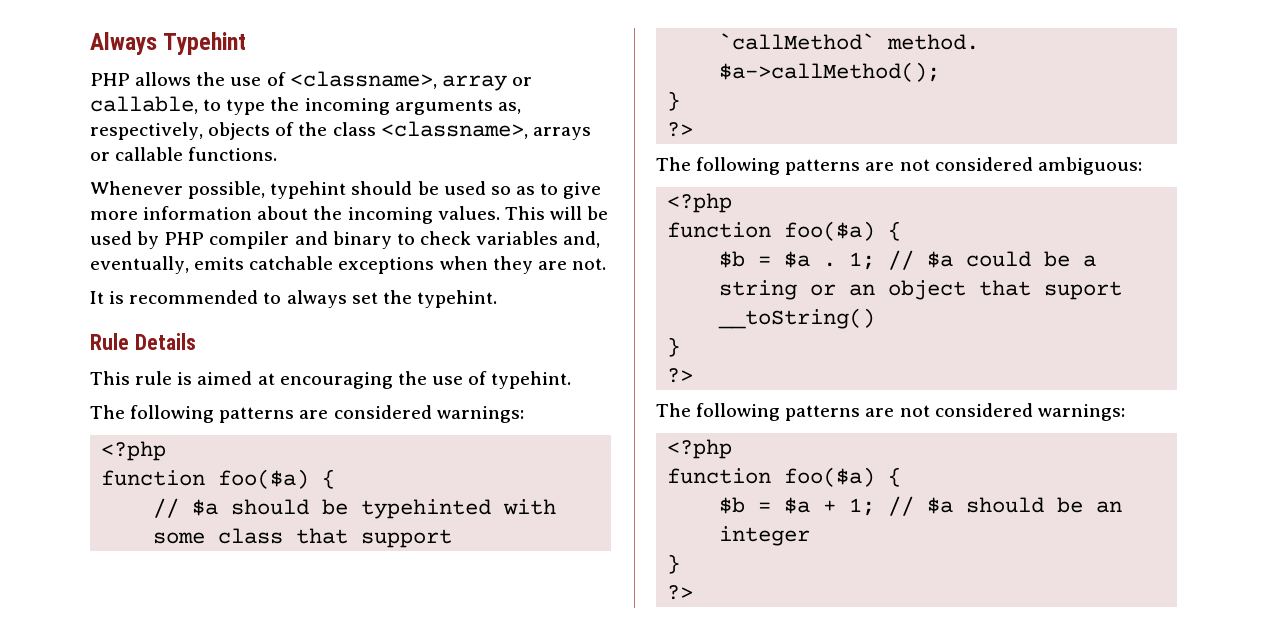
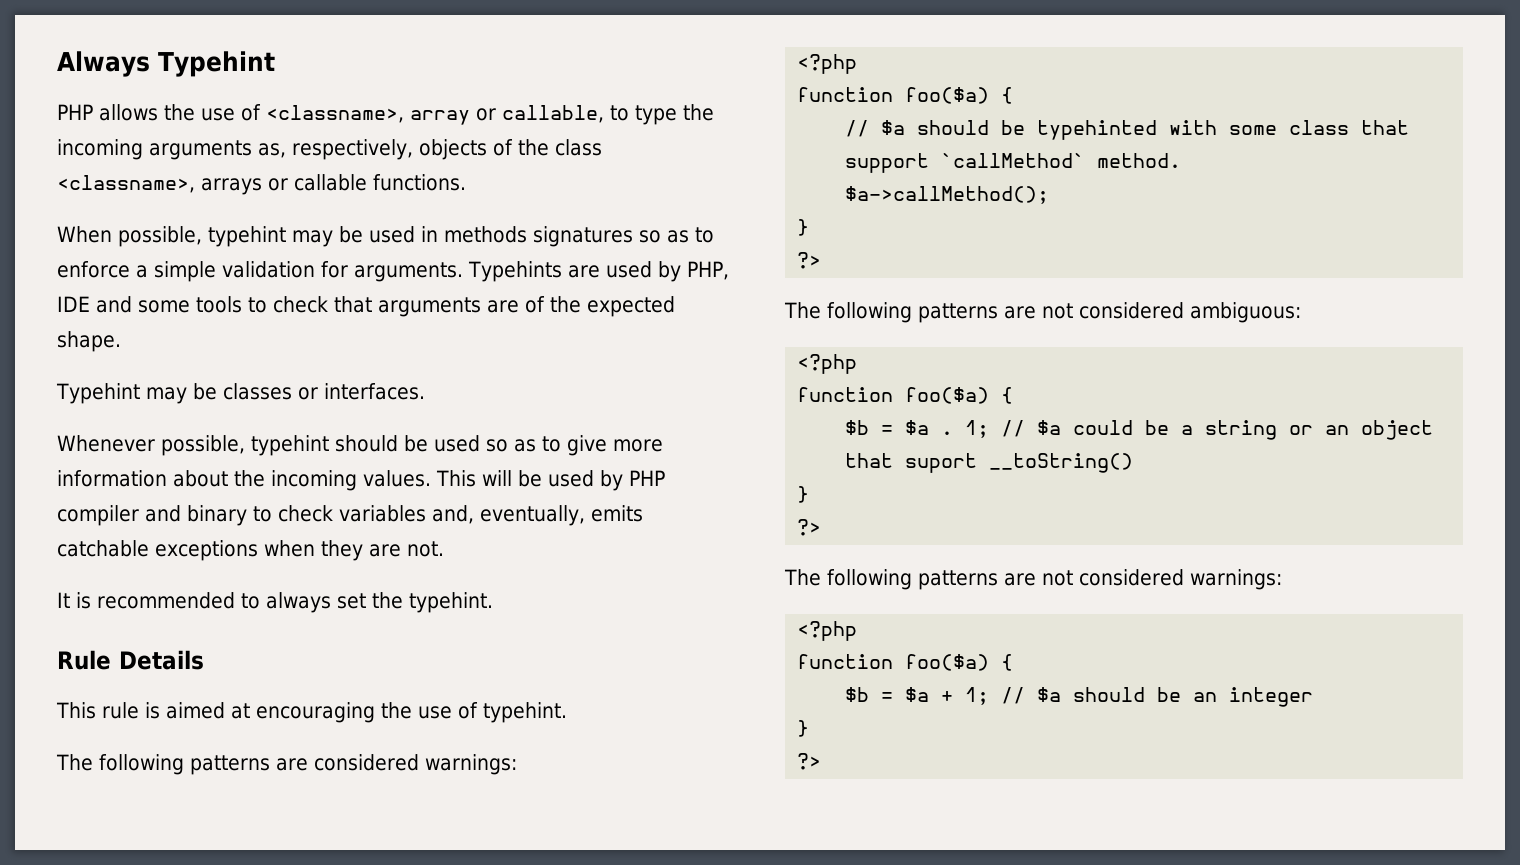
(278, 154) none -> [57,226,714,247] [57,261,729,282] [57,296,675,317] [57,331,121,352] [56,383,425,404] // When possible, typehint may be used in methods signatures so as to enforce a simple validation for arguments. Typehints are used by PHP, IDE and some tools to check that arguments are of the expected shape. // Typehint may be classes or interfaces.

